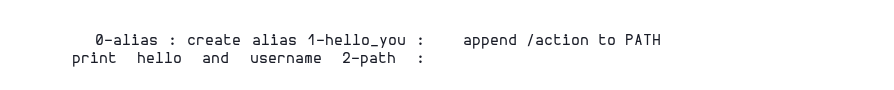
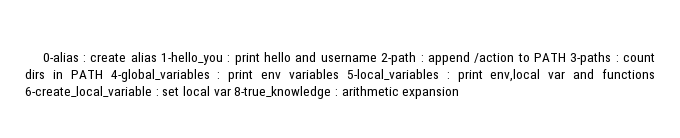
(661, 39) none -> [570,52,655,65] [25,69,655,82] [25,86,460,99] 3-paths : count dirs in PATH 4-global_variables : print env variables 5-local_variables : print env,local var and functions 6-create_local_variable : set local var 8-true_knowledge : arithmetic expansion

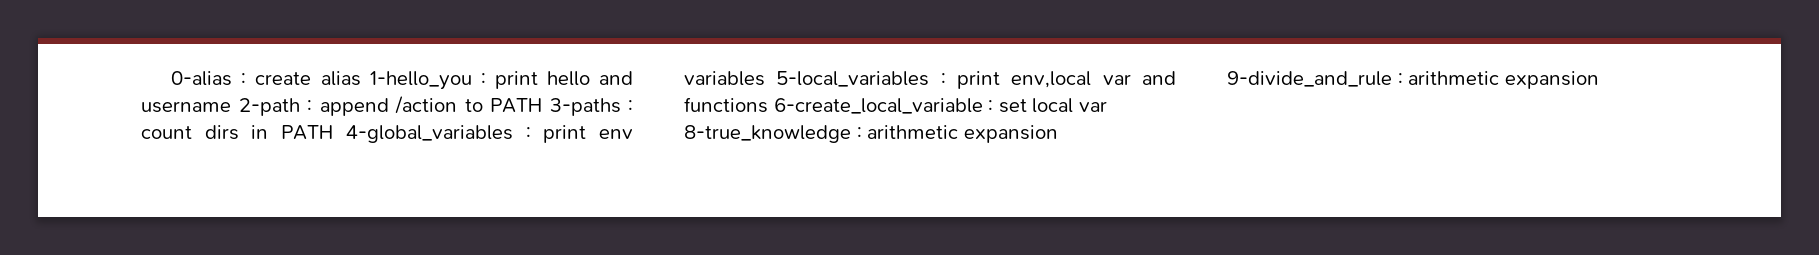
(460, 93) none -> [1227,71,1599,89] 9-divide_and_rule : arithmetic expansion

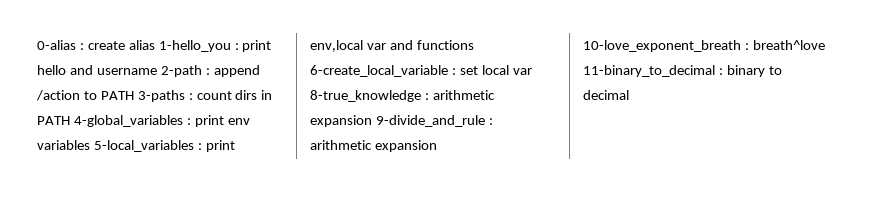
(1599, 80) none -> [583,40,825,52] [583,65,782,77] [583,90,629,100] 10-love_exponent_breath : breath^love 11-binary_to_decimal : binary to decimal

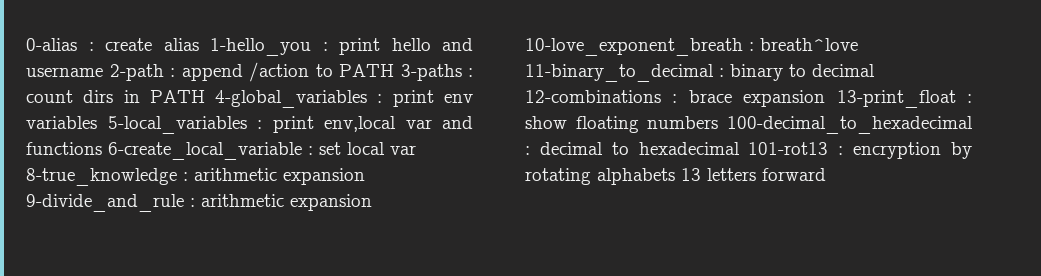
(629, 95) none -> [525,90,972,108] [525,116,973,134] [525,142,972,159] [525,168,826,185] 12-combinations : brace expansion 13-print_float : show floating numbers 100-decimal_to_hexadecimal : decimal to hexadecimal 101-rot13 : encryption by rotating alphabets 13 letters forward

